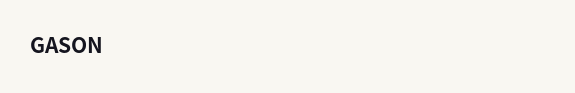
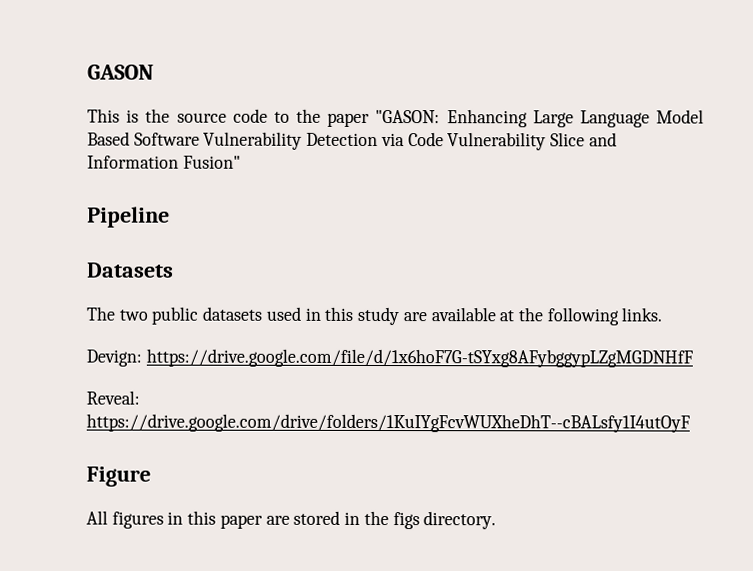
(103, 45) none -> [87,108,704,128] [87,131,617,151] [87,155,241,169] [87,206,170,228] [87,262,174,278] [86,306,663,326] [86,348,693,368] [86,390,140,405] [86,413,690,433] [86,466,151,487] [86,510,497,530] // This is the source code to the paper "GASON: Enhancing Large Language Model Based Software Vulnerability Detection via Code Vulnerability Slice and Information Fusion" // Pipeline // Datasets // The two public datasets used in this study are available at the following links. // Devign: https://drive.google.com/file/d/1x6hoF7G-tSYxg8AFybggypLZgMGDNHfF // Reveal: https://drive.google.com/drive/folders/1KuIYgFcvWUXheDhT--cBALsfy1I4utOyF // Figure // All figures in this paper are stored in the figs directory.

